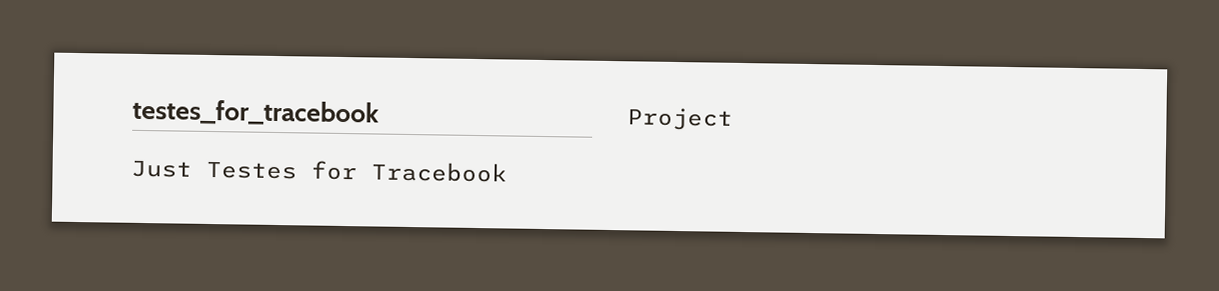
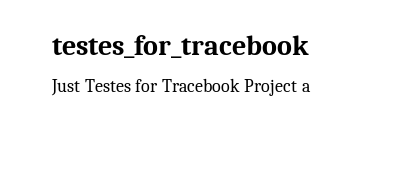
(733, 119) none -> [301,83,311,92] a

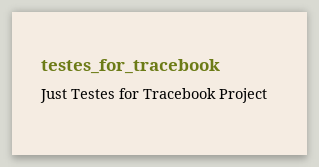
[301,83,311,92] a -> (267, 95) none

